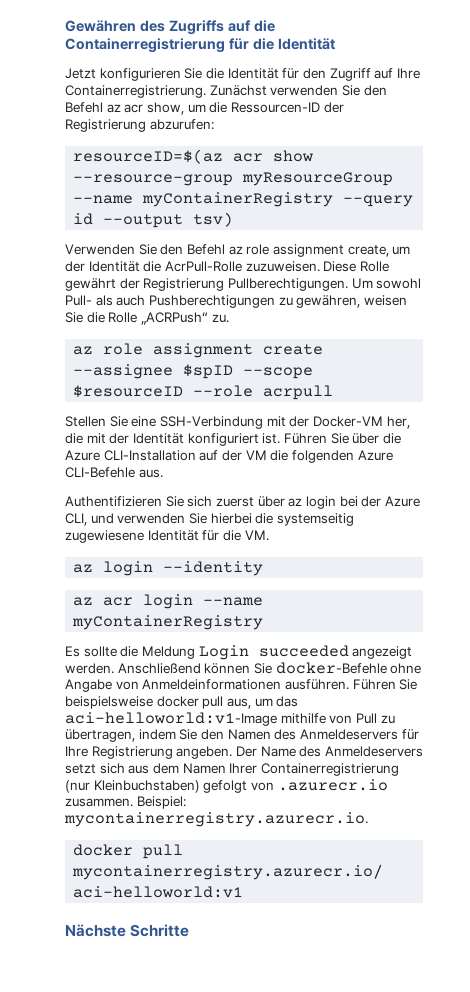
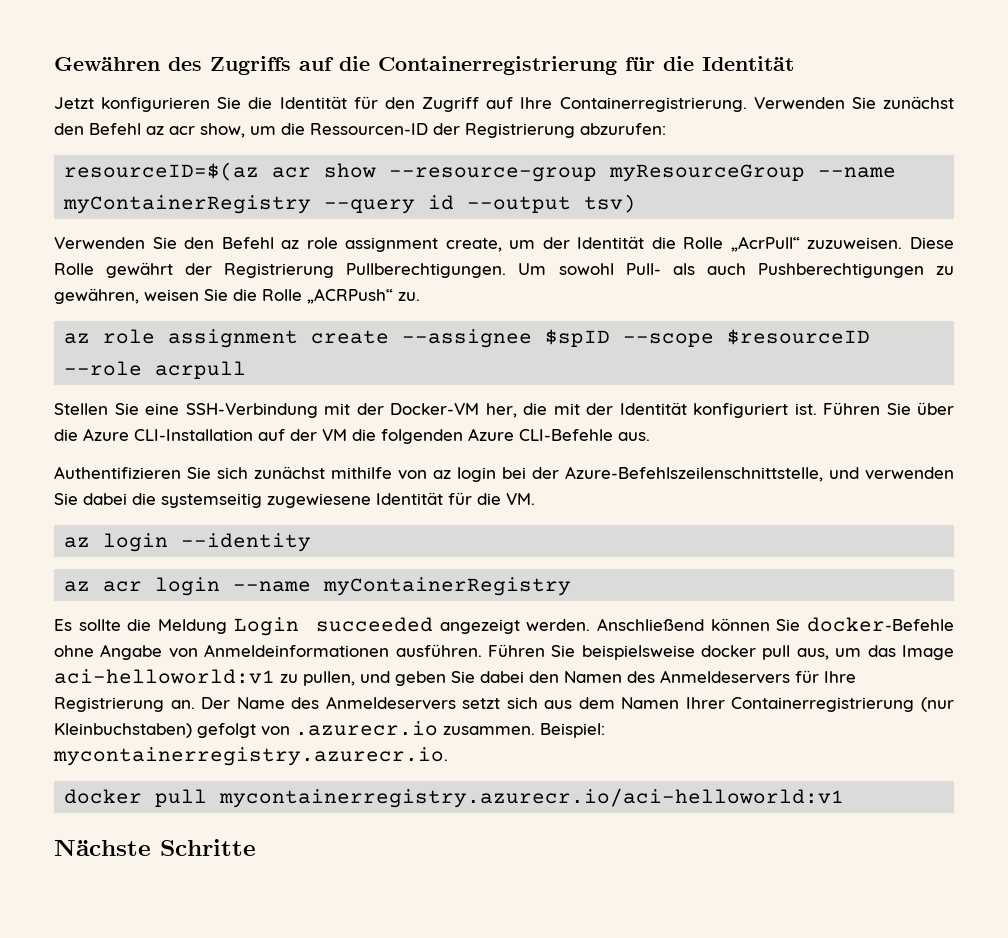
[209,85,360,96] Zunächst verwenden Sie -> [753,96,954,109] Verwenden Sie zunächst
[164,261,242,272] AcrPull-Rolle -> [683,236,800,252] Rolle „AcrPull“
[215,496,285,507] zuerst über -> [254,466,427,480] zunächst mithilfe von
[384,496,420,507] [65,513,87,526] Azure CLI, -> [565,466,823,482] Azure-Befehlszeilenschnittstelle,
[210,513,252,524] hierbei -> [83,493,127,505] dabei
[65,712,395,726] [65,729,198,742] aci-helloworld:v1-Image mithilfe von Pull zu übertragen, indem Sie -> [901,645,954,660] [54,669,524,686] Image aci-helloworld:v1 zu pullen, und geben Sie dabei
[176,746,233,759] angeben. -> [170,700,195,709] an.

